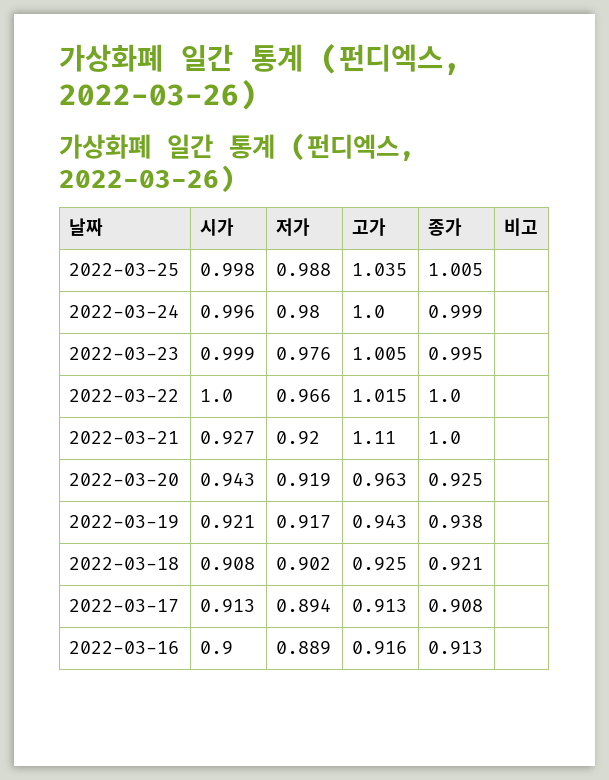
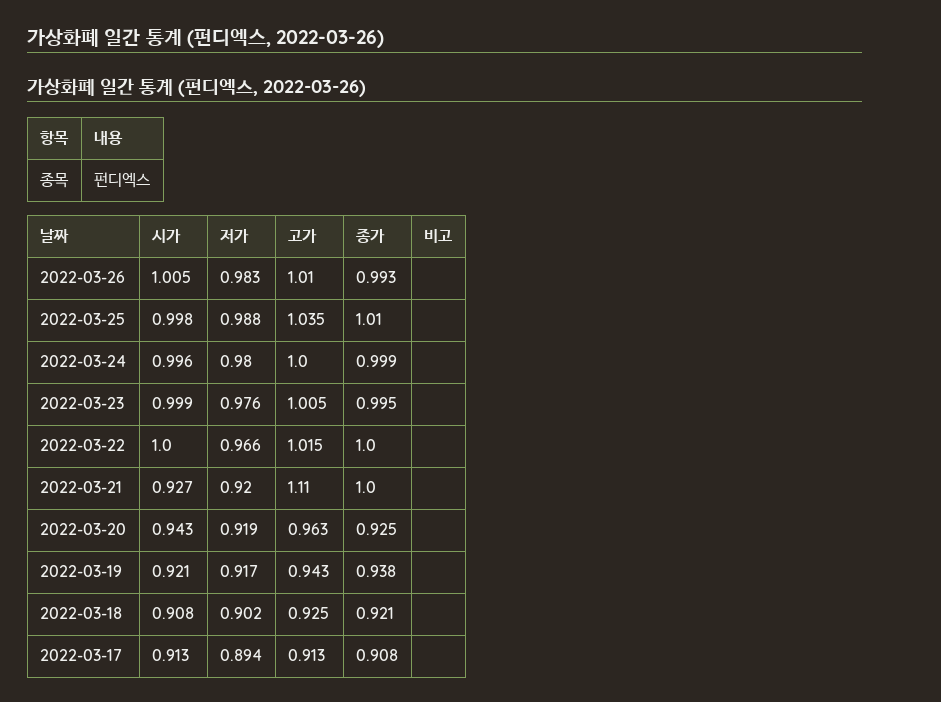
(235, 179) none -> [39,131,69,145] [93,130,123,145] [39,172,69,188] [93,172,150,188] // 항목 | 내용 // 종목 | 펀디엑스
(538, 227) none -> [39,271,125,283] [151,271,191,283] [219,271,260,283] [287,271,314,283] [355,271,396,283] // 2022-03-26 | 1.005 | 0.983 | 1.01 | 0.993 |
[427,263,483,276] 1.005 -> [355,313,382,325] 1.01
[68,641,179,654] [199,641,233,655] [275,641,331,655] [351,641,407,655] [427,641,483,655] // 2022-03-16 | 0.9 | 0.889 | 0.916 | 0.913 | -> (398, 655) none

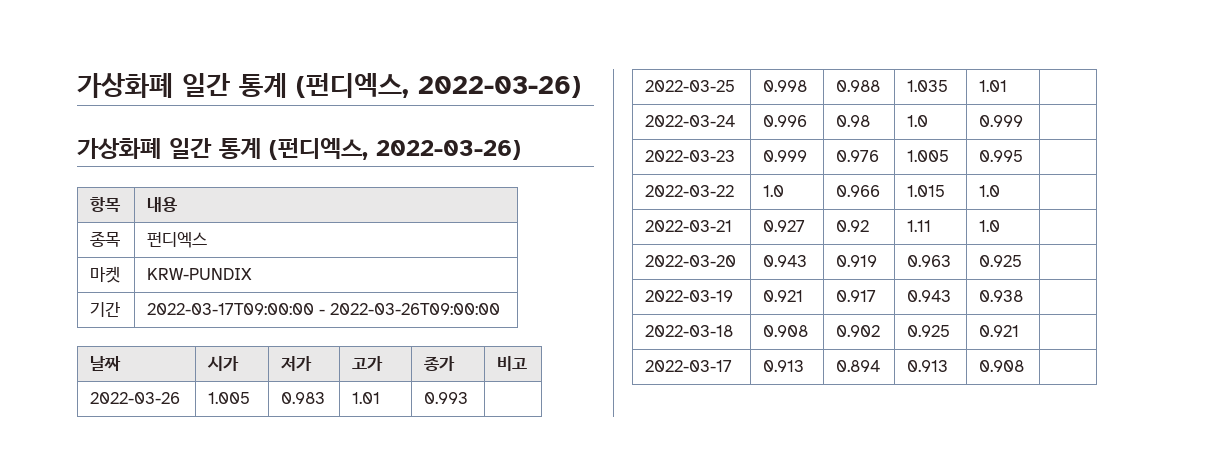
(150, 180) none -> [90,266,121,283] [147,268,253,280] [90,302,121,317] [147,303,501,315] // 마켓 | KRW-PUNDIX // 기간 | 2022-03-17T09:00:00 - 2022-03-26T09:00:00

